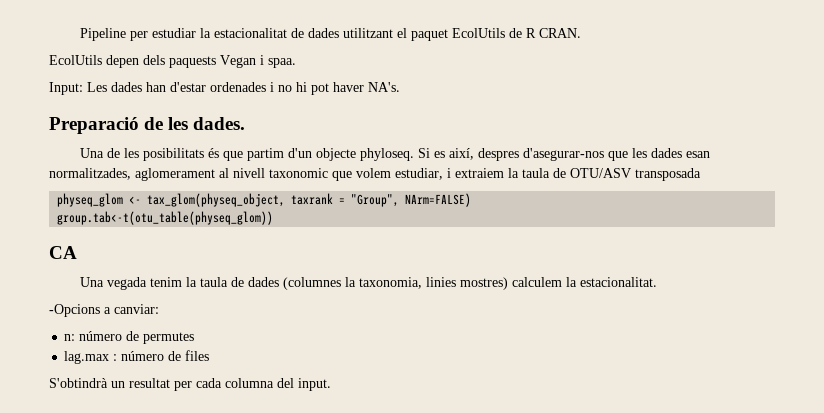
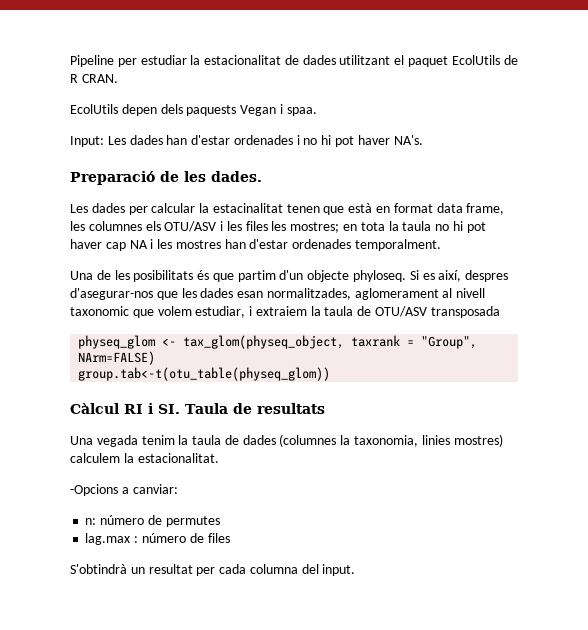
(246, 123) none -> [70,203,505,215] [70,221,486,233] [70,239,442,251] // Les dades per calcular la estacinalitat tenen que està en format data frame, les columnes els OTU/ASV i les files les mostres; en tota la taula no hi pot haver cap NA i les mostres han d'estar ordenades temporalment.
[49,246,77,259] CA -> [70,403,325,414] Càlcul RI i SI. Taula de resultats

